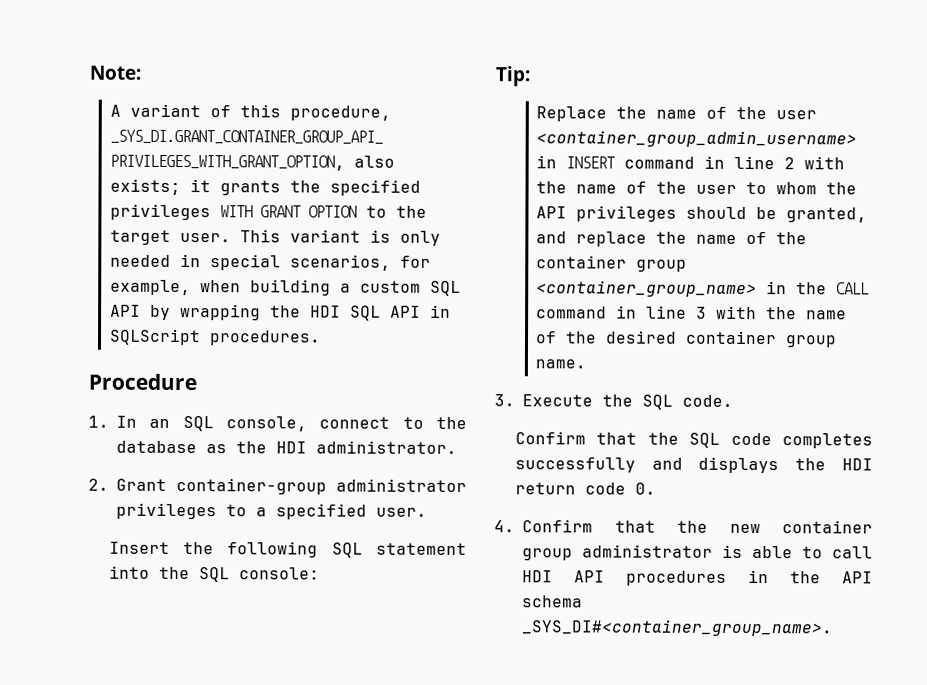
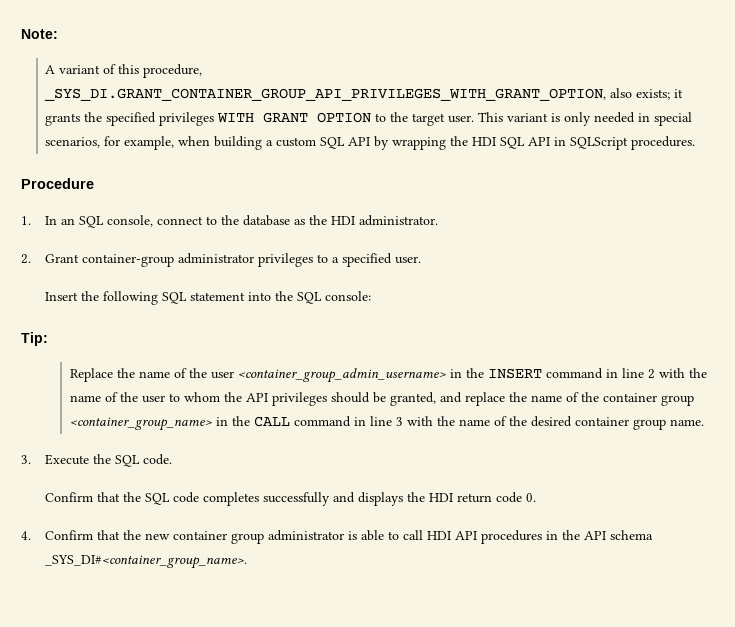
(558, 162) none -> [465,368,484,378] the

